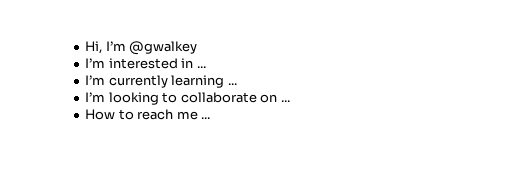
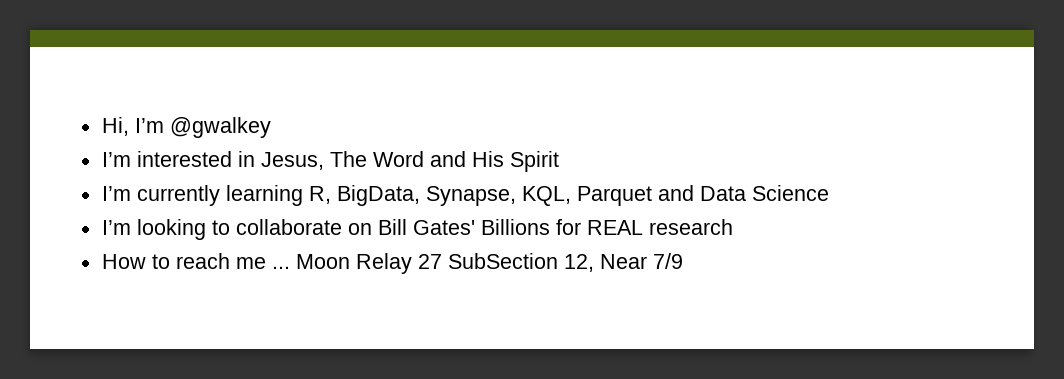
[196,66,206,68] [85,75,237,88] ... // I’m currently learning ... -> [260,151,559,172] [101,185,829,206] Jesus, The Word and His Spirit // I’m currently learning R, BigData, Synapse, KQL, Parquet and Data Science
[280,100,290,102] ... -> [377,219,733,235] Bill Gates' Billions for REAL research
(211, 118) none -> [295,253,683,274] Moon Relay 27 SubSection 12, Near 7/9

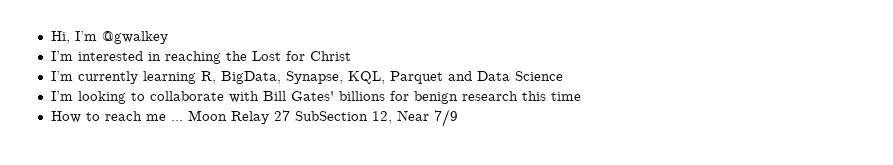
[260,151,559,172] Jesus, The Word and His Spirit -> [164,51,351,64] reaching the Lost for Christ
[347,223,372,235] on -> [228,91,259,103] with
[480,219,643,235] Billions for REAL -> [338,91,458,104] billions for benign
(733, 227) none -> [521,91,581,101] this time

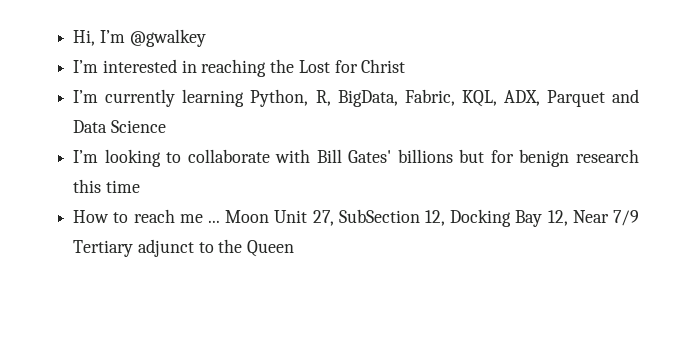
(196, 77) none -> [250,89,309,107] Python,
[285,71,385,84] Synapse, KQL, -> [404,89,540,107] Fabric, KQL, ADX,
(385, 96) none -> [459,149,485,163] but
[230,109,458,127] Relay 27 SubSection 12, Near 7/9 -> [274,209,639,227] [73,239,295,257] Unit 27, SubSection 12, Docking Bay 12, Near 7/9 Tertiary adjunct to the Queen

